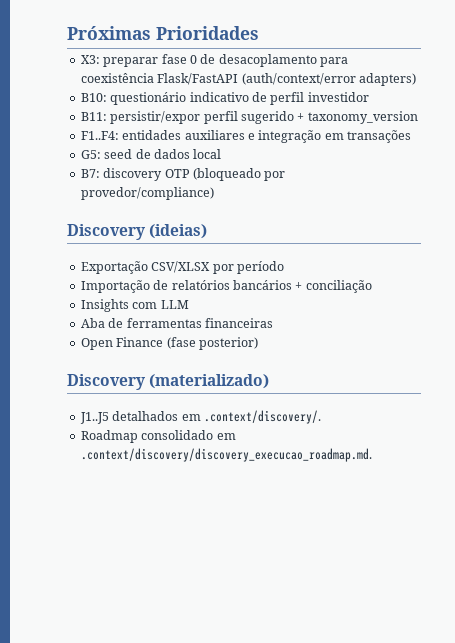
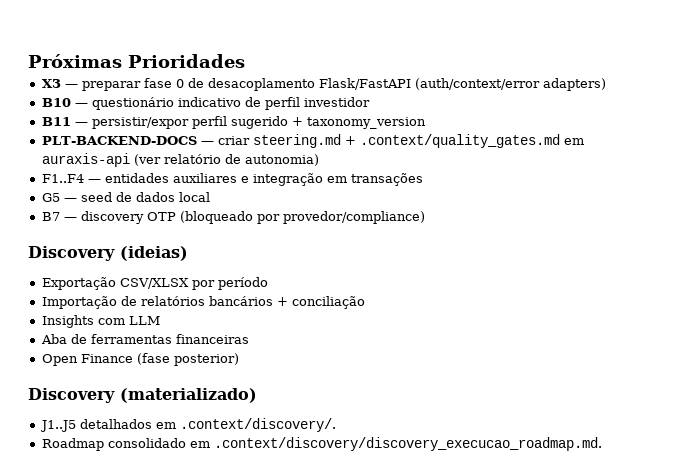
[80,55,100,64] X3: -> [41,79,78,88] X3 —
[320,57,348,67] [80,73,154,83] para coexistência -> (315, 84) none
[80,93,107,102] B10: -> [41,98,88,107] B10 —
[80,112,107,121] B11: -> [41,117,88,126] B11 —
[80,131,119,140] F1..F4: -> [41,134,584,148] [41,153,319,167] [41,174,101,183] PLT-BACKEND-DOCS — criar steering.md + .context/quality_gates.md em auraxis-api (ver relatório de autonomia) // F1..F4 —
[80,150,101,159] G5: -> [41,193,77,202] G5 —
[80,169,100,178] B7: -> [41,212,77,221] B7 —

